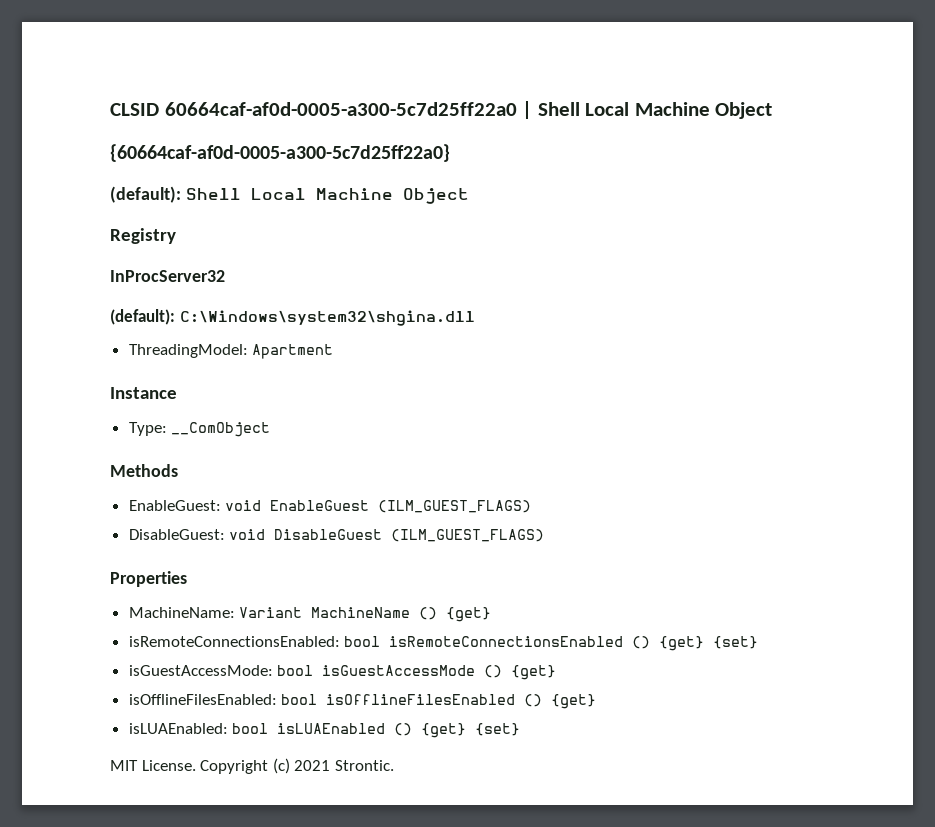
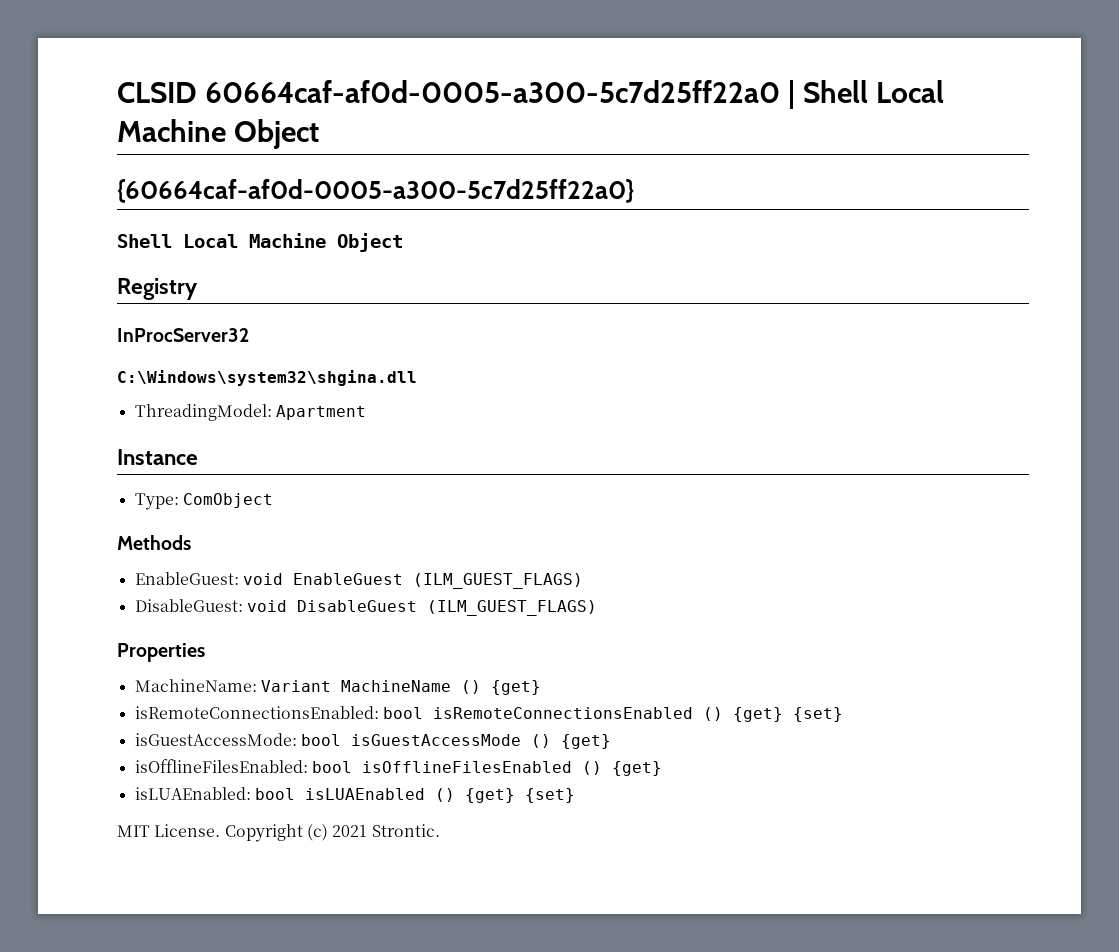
[110,186,181,203] (default): -> (634, 191) none
[110,309,175,325] (default): -> (249, 335) none
[171,422,271,437] __ComObject -> [182,493,273,508] ComObject

